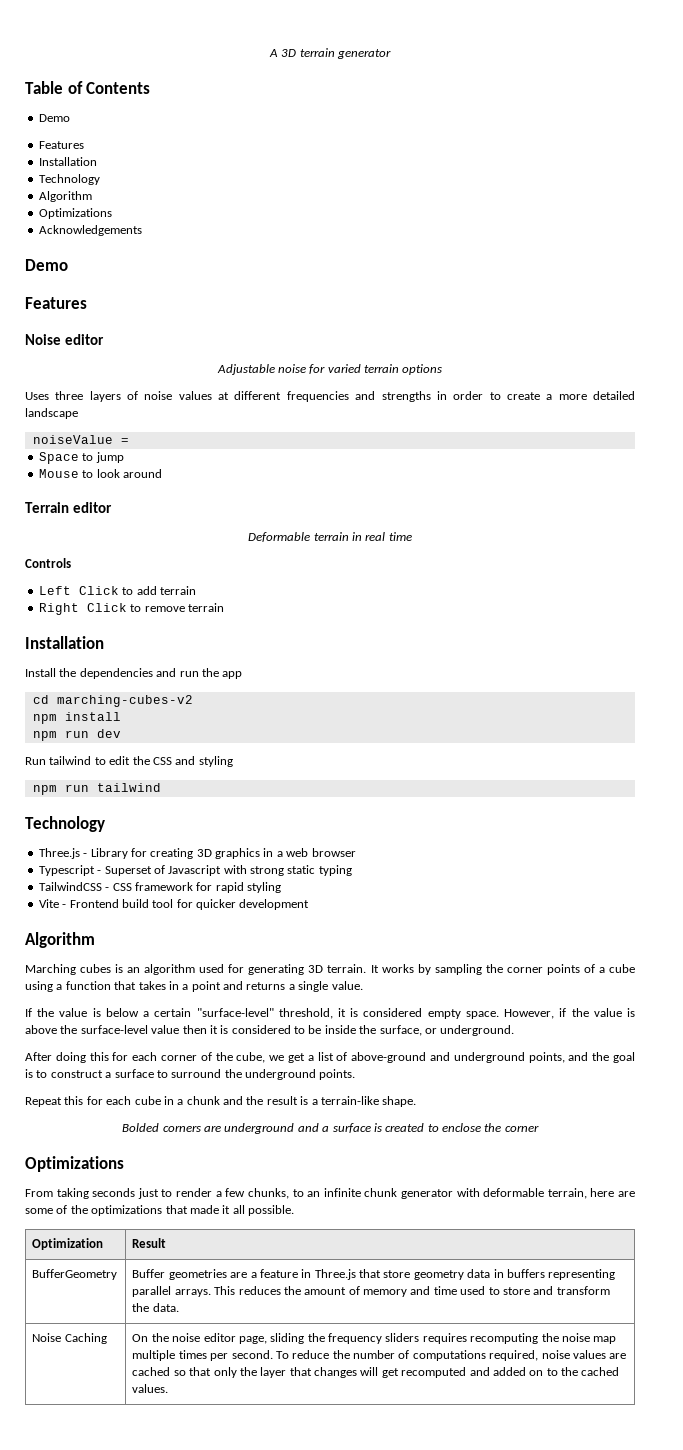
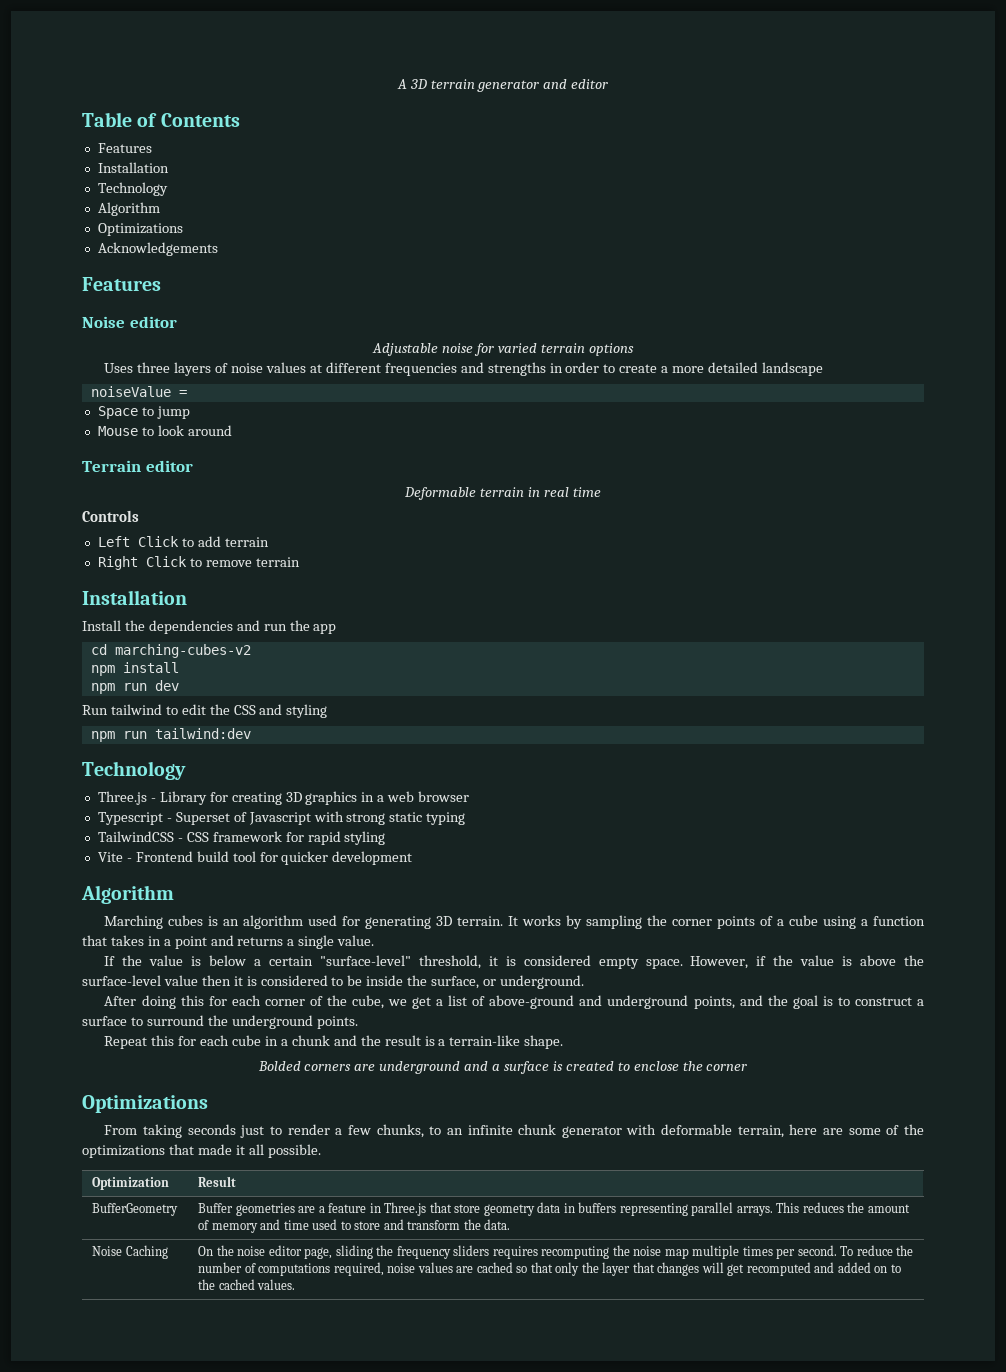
(392, 54) none -> [543,79,609,89] and editor
[38,114,70,122] // Demo -> (240, 120) none
[25,259,68,271] // Demo -> (218, 249) none
[96,783,161,792] tailwind -> [154,728,251,739] tailwind:dev

